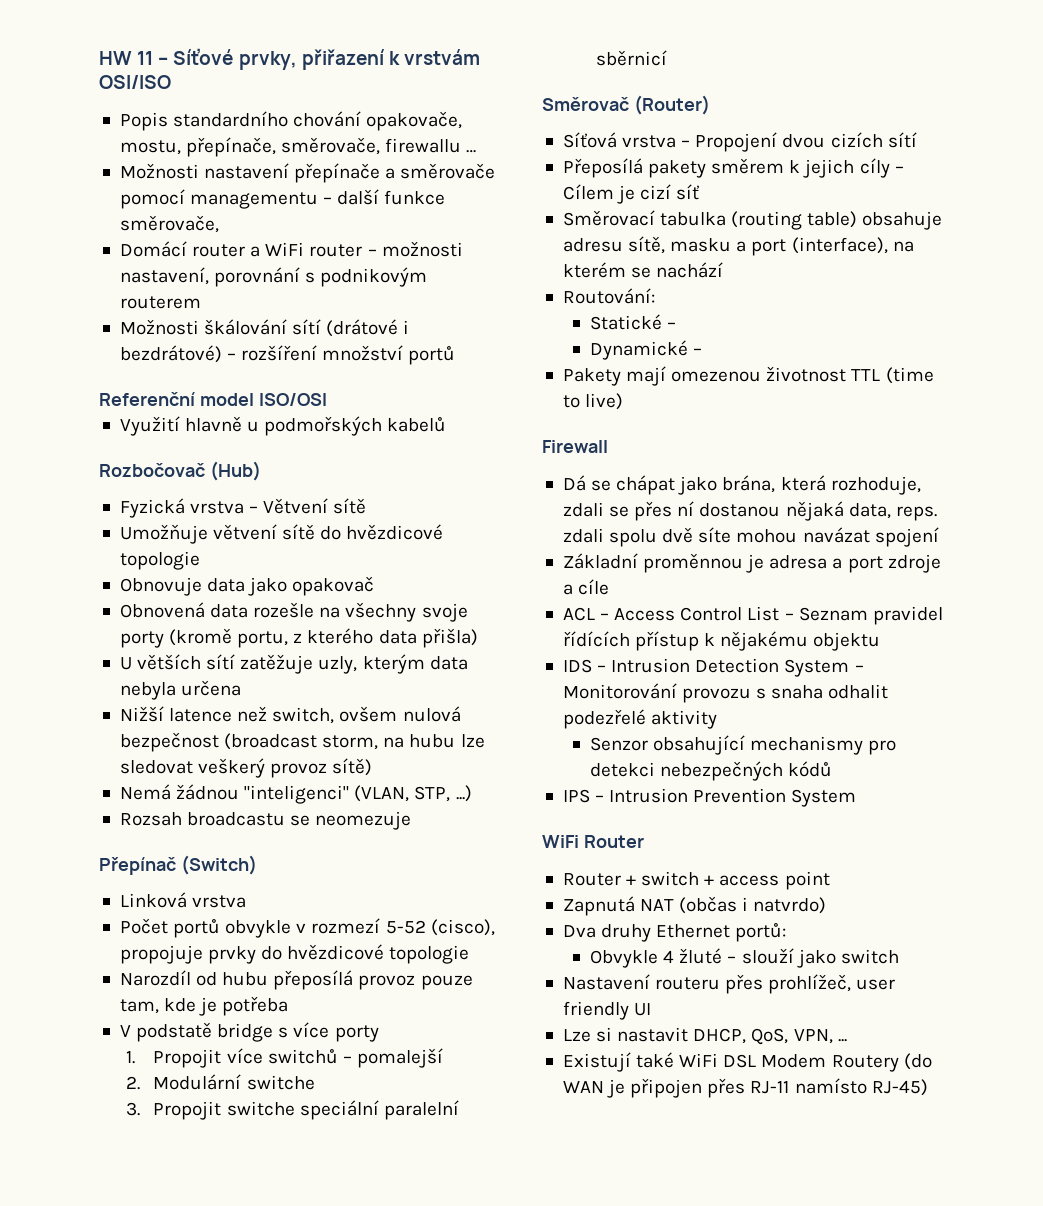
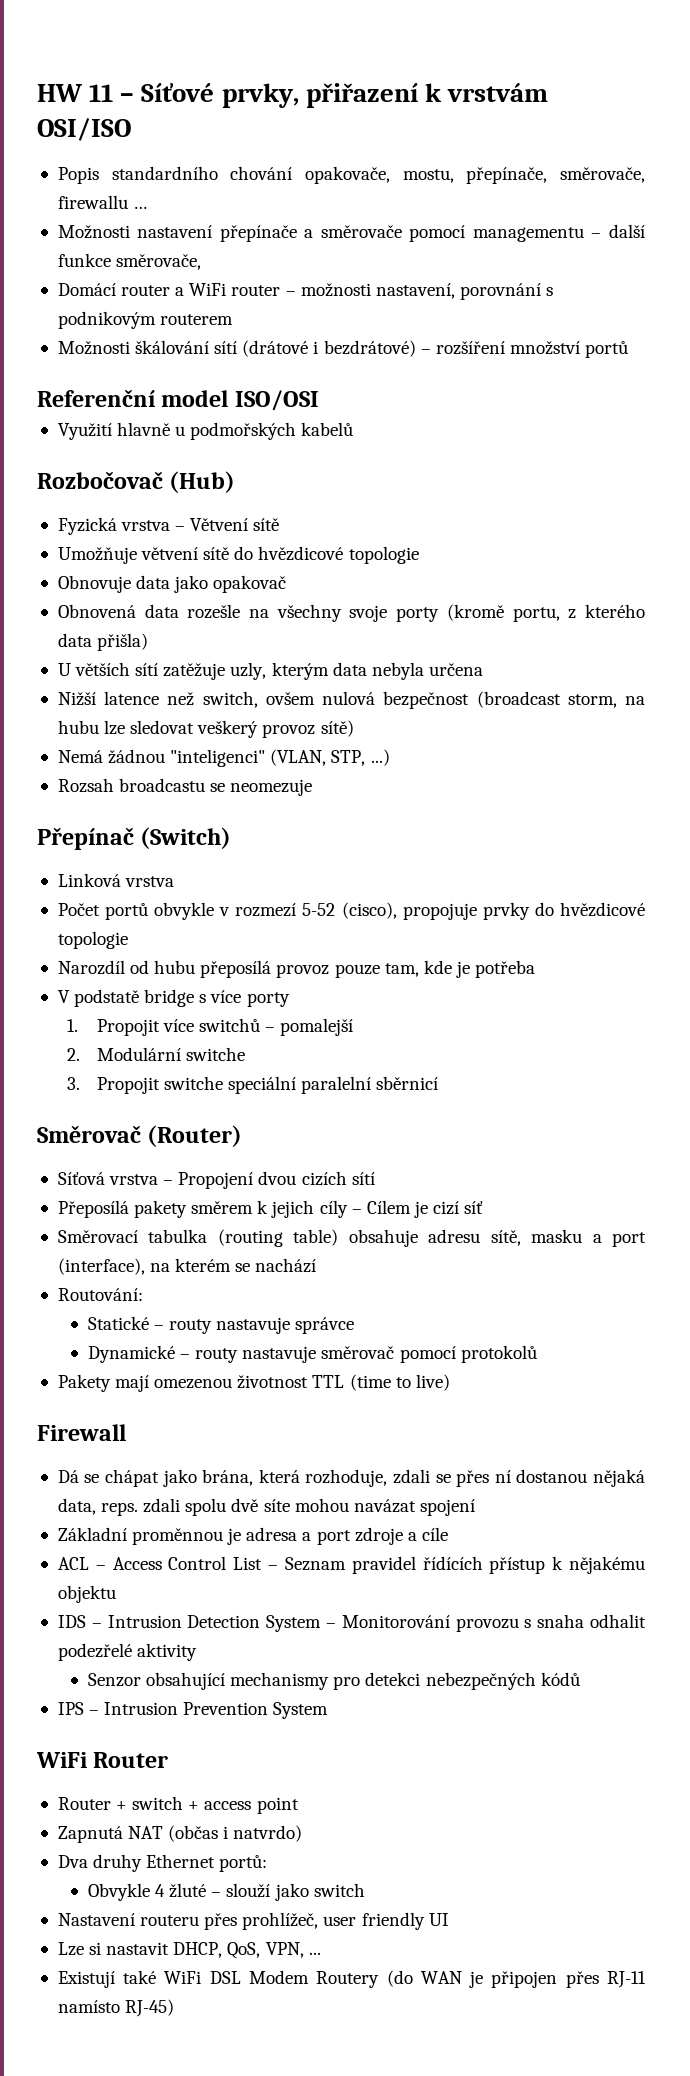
(677, 325) none -> [169,1317,355,1334] routy nastavuje správce
(703, 351) none -> [195,1345,537,1363] routy nastavuje směrovač pomocí protokolů

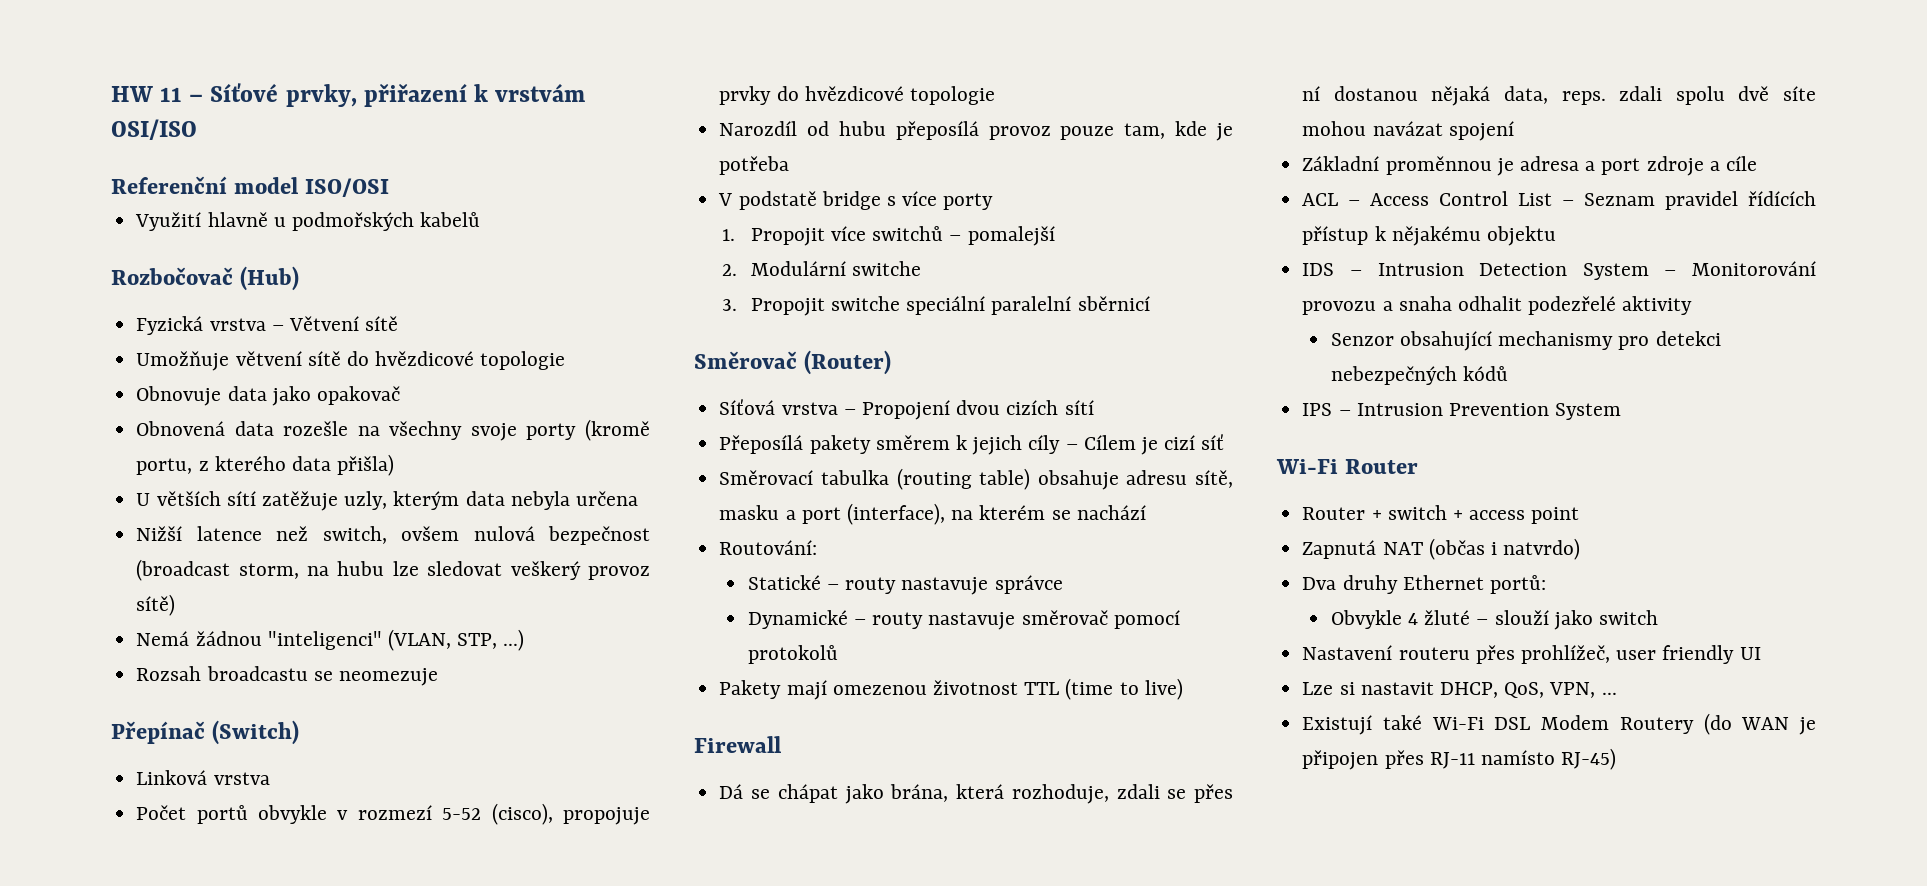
[57,166,646,184] [57,195,148,209] [57,224,646,242] [57,253,202,270] [57,283,554,300] [57,311,234,329] [57,340,629,358] // Popis standardního chování opakovače, mostu, přepínače, směrovače, firewallu … // Možnosti nastavení přepínače a směrovače pomocí managementu – další funkce směrovače, // Domácí router a WiFi router – možnosti nastavení, porovnání s podnikovým routerem // Možnosti škálování sítí (drátové i bezdrátové) – rozšíření množství portů -> (197, 129) none
[524,1619,532,1628] s -> [1382,301,1393,311] a
[36,1752,88,1768] WiFi -> [1276,459,1338,474] Wi-Fi
[164,1971,202,1984] WiFi -> [1431,717,1484,730] Wi-Fi

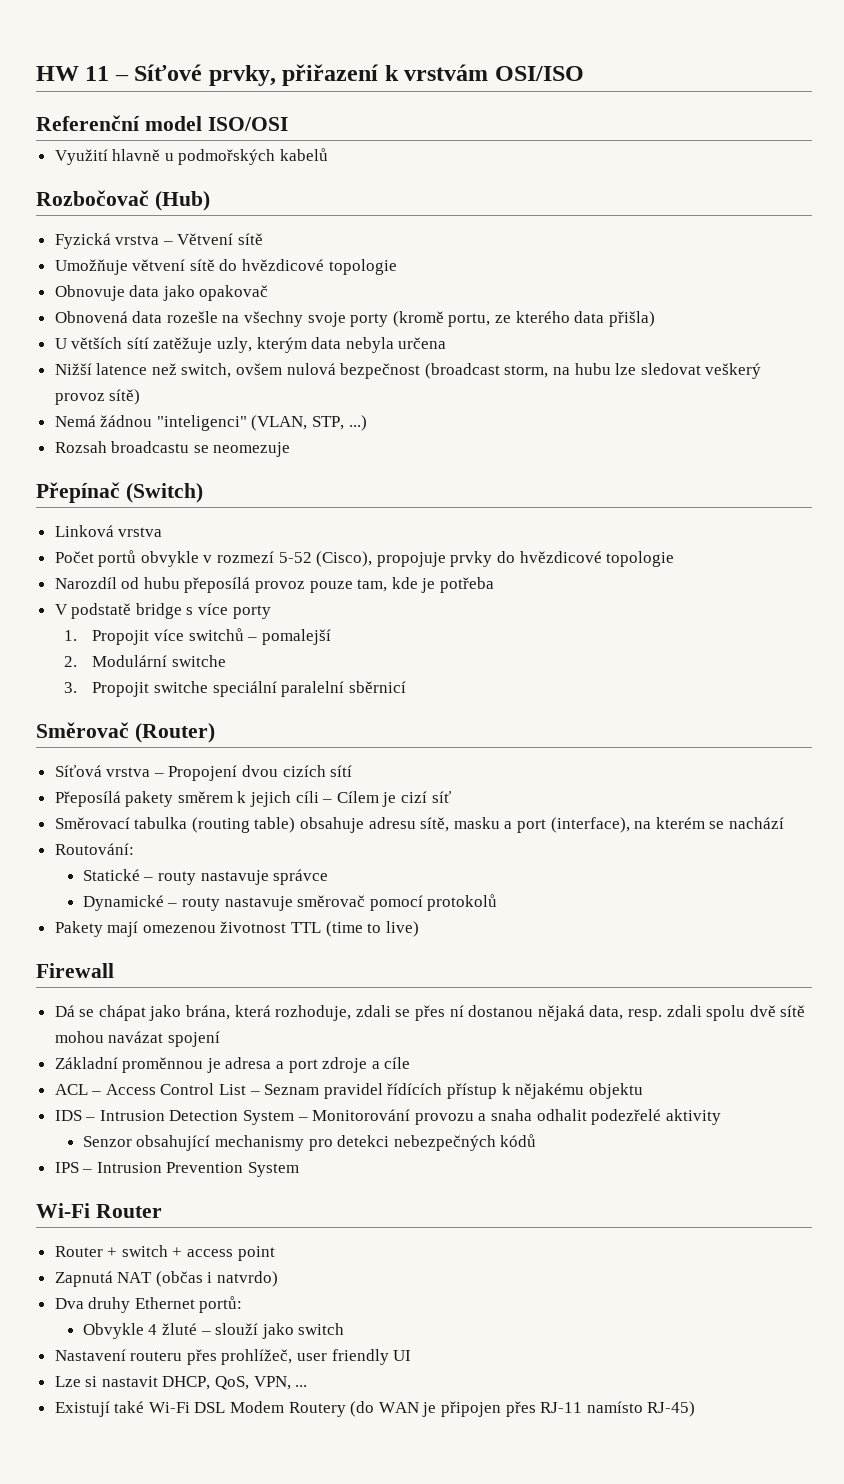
[198,461,209,471] z -> [495,315,512,323] ze
[491,803,553,825] (cisco), -> [316,551,373,567] (Cisco),
[1028,435,1061,454] cíly -> [295,791,319,803] cíli
[1561,91,1606,105] reps. -> [627,1009,662,1021] resp.
[1783,86,1816,101] síte -> [780,1005,806,1017] sítě

